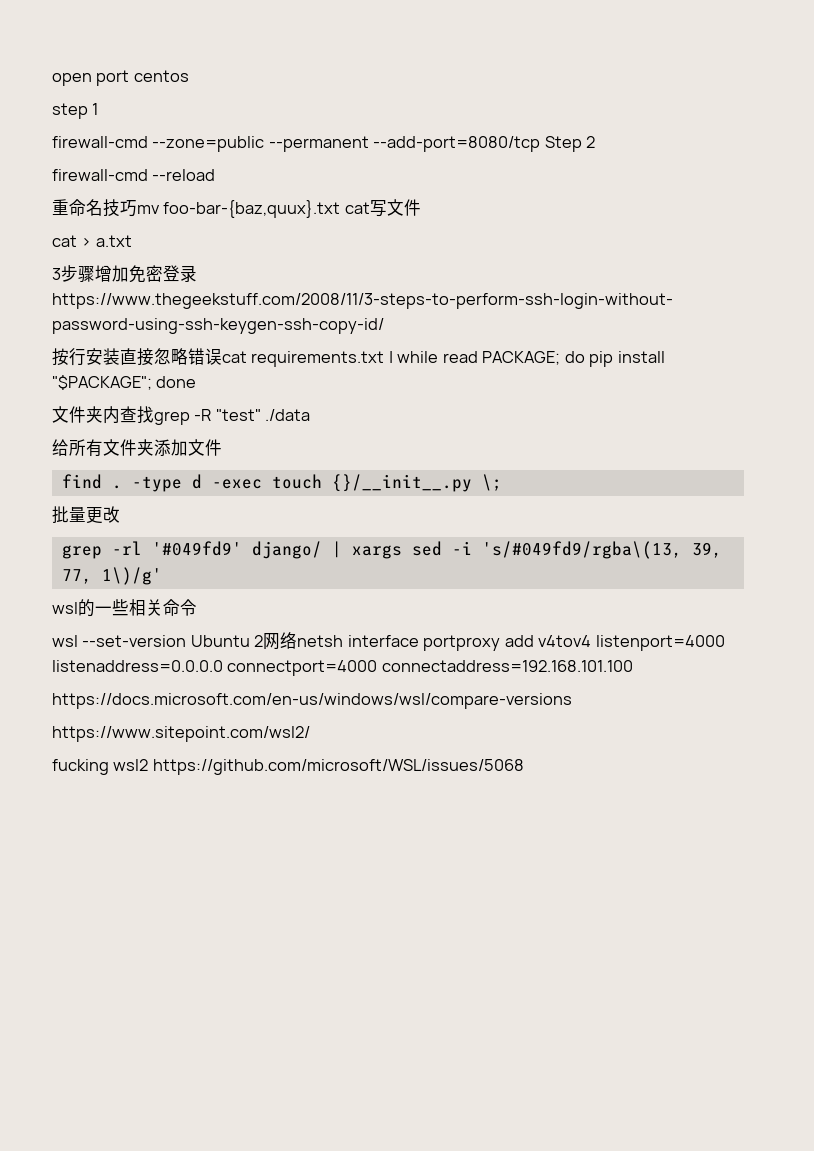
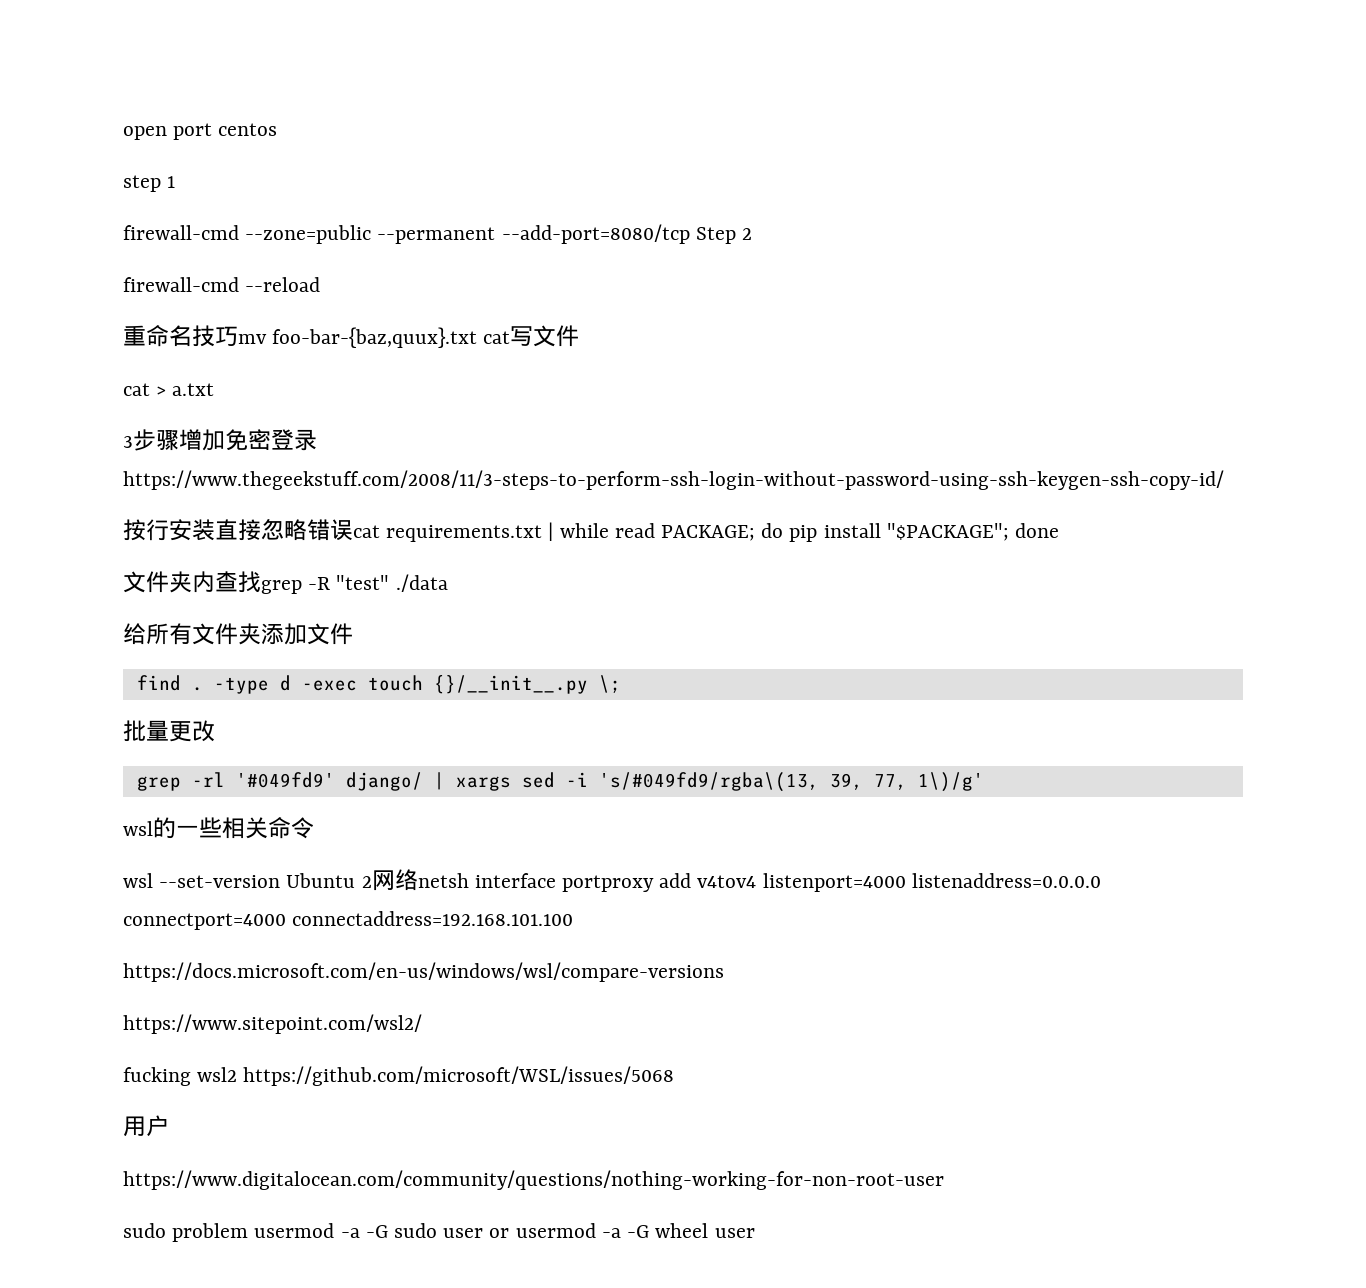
(524, 767) none -> [123,1115,169,1137] [123,1170,944,1190] [123,1223,755,1242] // 用户 // https://www.digitalocean.com/community/questions/nothing-working-for-non-root-user // sudo problem usermod -a -G sudo user or usermod -a -G wheel user

